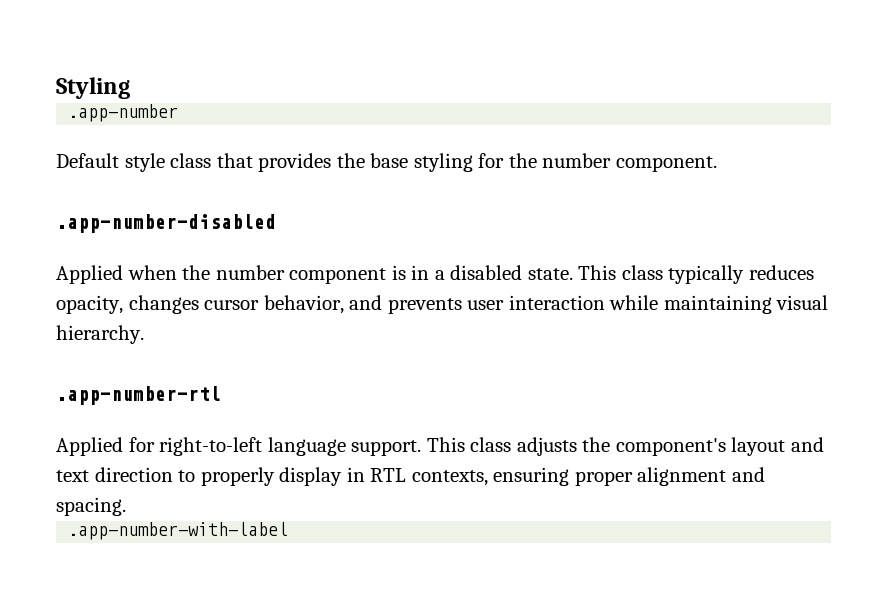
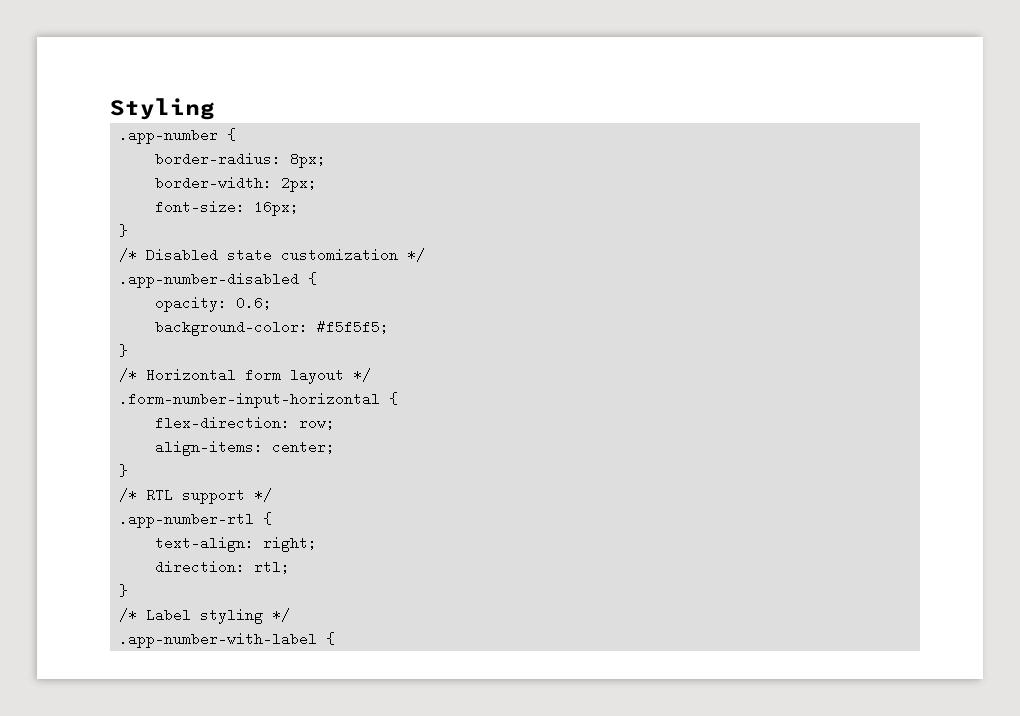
[56,153,717,172] [56,214,276,233] [56,265,814,284] [56,295,829,314] [56,325,144,344] [56,386,221,405] [56,437,824,456] [56,467,765,486] [56,497,126,516] // Default style class that provides the base styling for the number component. // .app-number-disabled // Applied when the number component is in a disabled state. This class typically reduces opacity, changes cursor behavior, and prevents user interaction while maintaining visual hierarchy. // .app-number-rtl // Applied for right-to-left language support. This class adjusts the component's layout and text direction to properly display in RTL contexts, ensuring proper alignment and spacing. -> [227,128,236,141] [155,152,326,168] [155,176,317,192] [155,200,299,216] [119,224,128,237] [119,248,425,262] [119,272,317,288] [155,296,272,312] [155,320,389,336] [119,344,128,357] [119,368,371,384] [119,392,398,408] [155,416,335,430] [155,440,335,456] [119,464,128,477] [119,488,272,504] [119,512,272,528] [155,536,317,552] [155,560,290,574] [119,584,128,597] [119,608,290,624] { // border-radius: 8px; // border-width: 2px; // font-size: 16px; // } // /* Disabled state customization */ // .app-number-disabled { // opacity: 0.6; // background-color: #f5f5f5; // } // /* Horizontal form layout */ // .form-number-input-horizontal { // flex-direction: row; // align-items: center; // } // /* RTL support */ // .app-number-rtl { // text-align: right; // direction: rtl; // } // /* Label styling */
(289, 531) none -> [326,632,335,645] {

